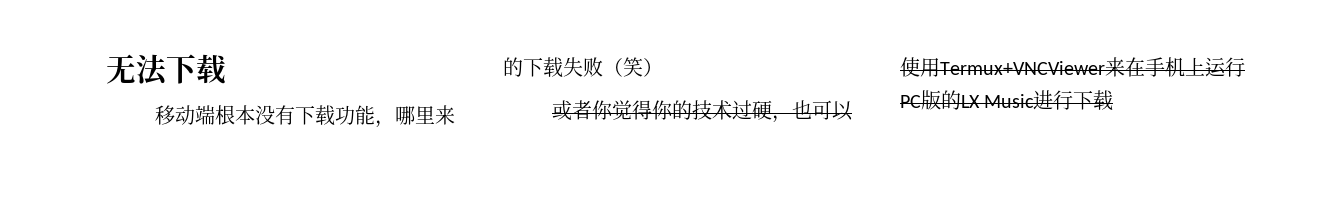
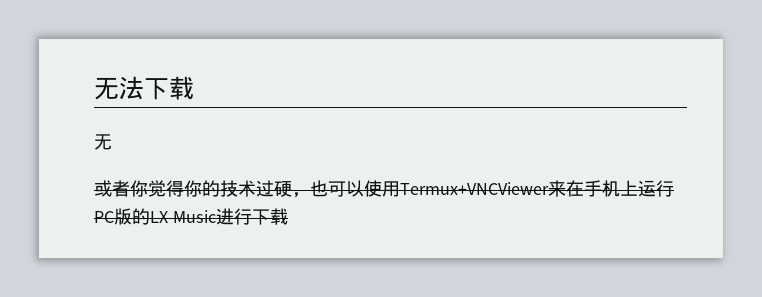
[154,105,455,128] [503,57,663,78] 移动端根本没有下载功能，哪里来的下载失败（笑） -> [94,134,112,150] 无

